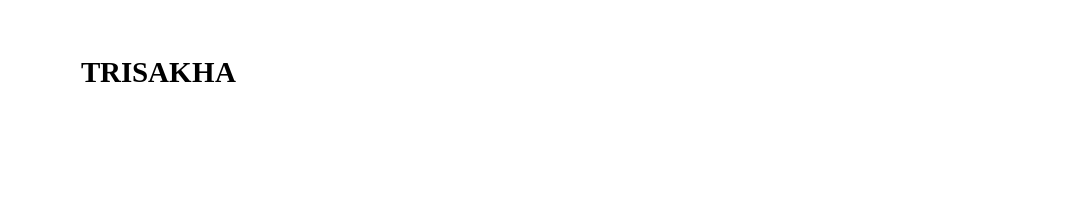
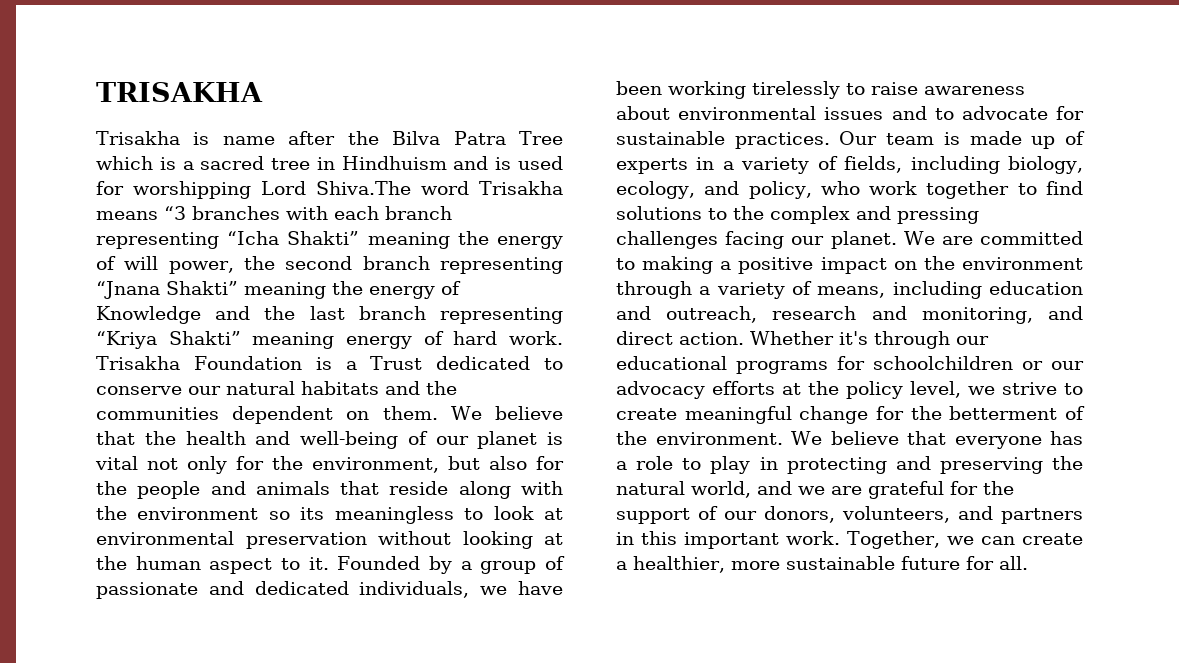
(236, 72) none -> [96,131,563,145] [96,156,563,170] [96,181,563,199] [96,206,452,220] [96,231,563,249] [96,256,563,274] [96,281,461,299] [96,306,563,324] [96,331,563,349] [96,356,563,370] [96,381,457,395] [96,406,563,424] [96,431,563,449] [95,456,564,474] [96,481,563,499] [96,506,563,524] [96,531,563,549] [96,556,565,574] [96,581,563,599] [616,81,1025,99] [616,106,1084,120] [616,131,1085,149] [616,156,1084,174] [616,181,1083,199] [616,206,979,224] [616,231,1083,249] [616,256,1083,274] [616,281,1083,299] [616,306,1083,324] [616,331,989,349] [616,356,1084,374] [616,381,1083,399] [616,406,1085,424] [616,431,1083,449] [616,456,1083,474] [616,481,1014,499] [616,506,1083,524] [616,531,1083,549] [616,556,1028,573] // Trisakha is name after the Bilva Patra Tree which is a sacred tree in Hindhuism and is used for worshipping Lord Shiva.The word Trisakha means “3 branches with each branch representing “Icha Shakti” meaning the energy of will power, the second branch representing “Jnana Shakti” meaning the energy of Knowledge and the last branch representing “Kriya Shakti” meaning energy of hard work. Trisakha Foundation is a Trust dedicated to conserve our natural habitats and the communities dependent on them. We believe that the health and well-being of our planet is vital not only for the environment, but also for the people and animals that reside along with the environment so its meaningless to look at environmental preservation without looking at the human aspect to it. Founded by a group of passionate and dedicated individuals, we have been working tirelessly to raise awareness about environmental issues and to advocate for sustainable practices. Our team is made up of experts in a variety of fields, including biology, ecology, and policy, who work together to find solutions to the complex and pressing challenges facing our planet. We are committed to making a positive impact on the environment through a variety of means, including education and outreach, research and monitoring, and direct action. Whether it's through our educational programs for schoolchildren or our advocacy efforts at the policy level, we strive to create meaningful change for the betterment of the environment. We believe that everyone has a role to play in protecting and preserving the natural world, and we are grateful for the support of our donors, volunteers, and partners in this important work. Together, we can create a healthier, more sustainable future for all.

